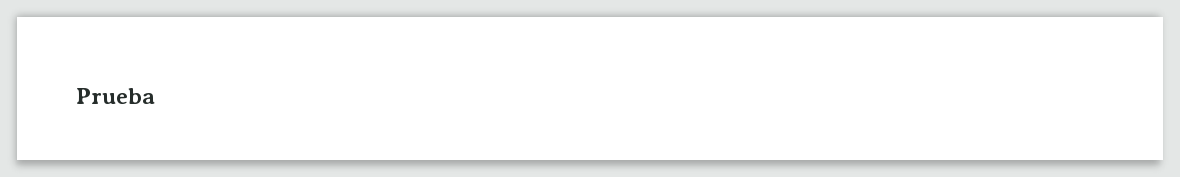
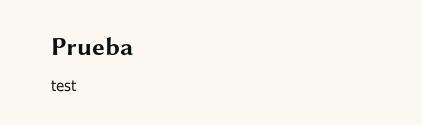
(155, 96) none -> [51,80,76,92] // test

